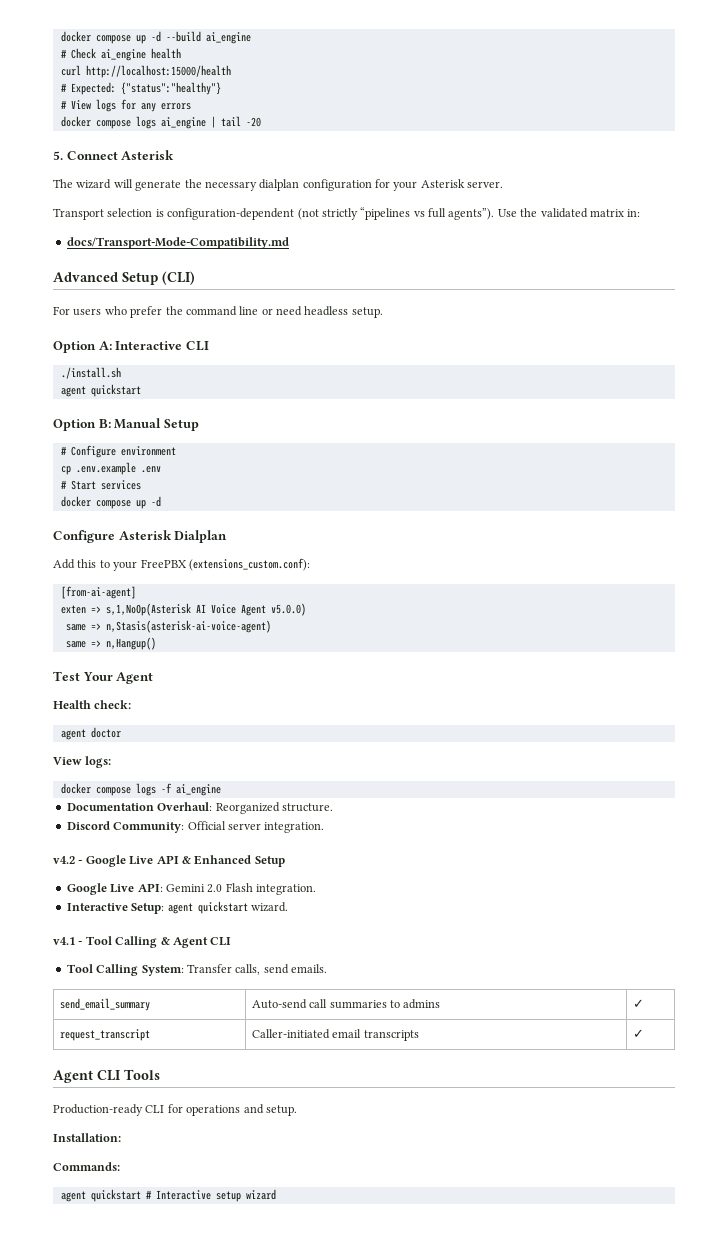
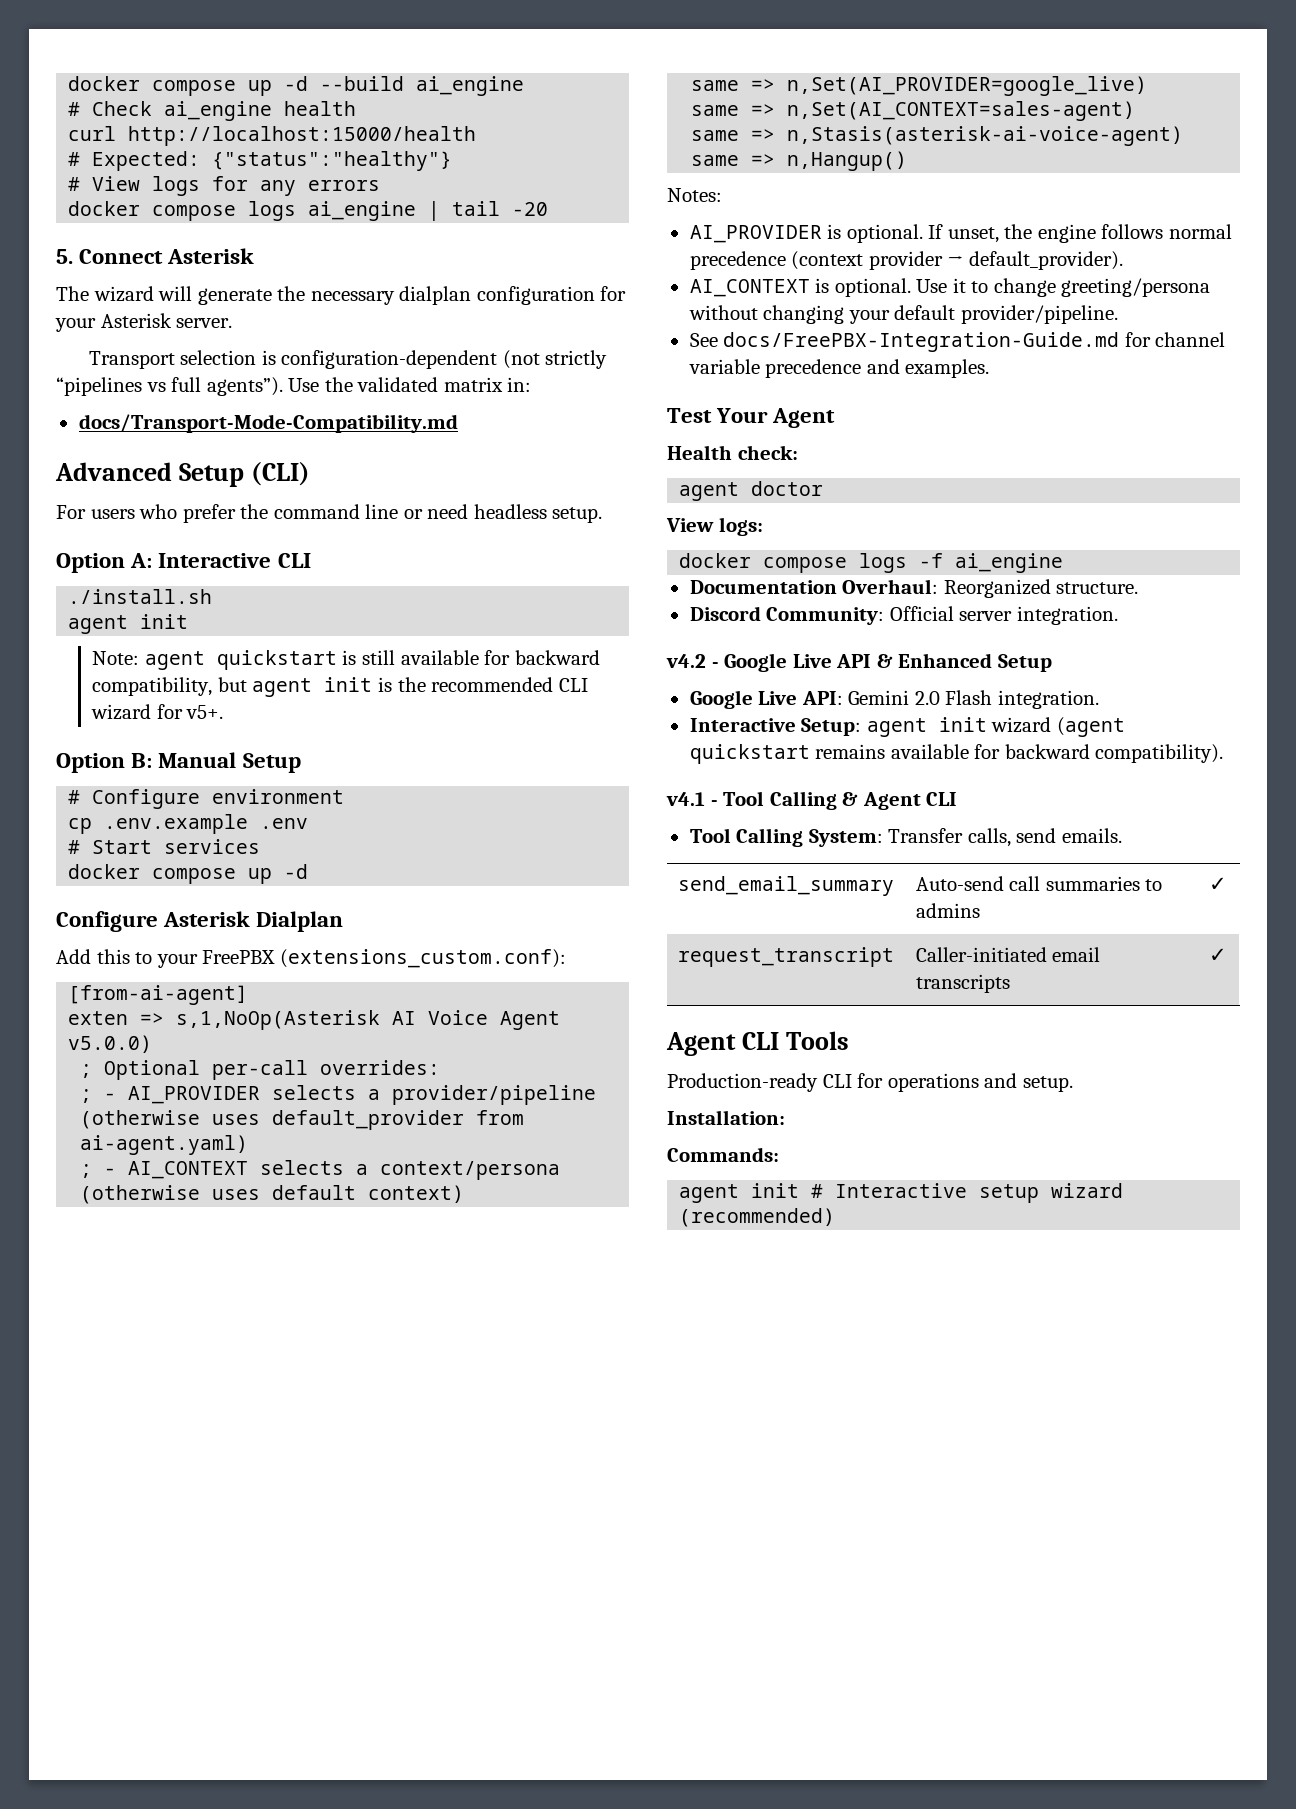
[90,384,141,397] quickstart -> [140,614,189,629] [92,650,600,670] [92,677,588,697] [91,704,224,720] init // Note: agent quickstart is still available for backward compatibility, but agent init is the recommended CLI wizard for v5+.
(306, 609) none -> [80,1060,441,1080] [80,1085,597,1105] [80,1110,525,1130] [80,1135,249,1155] [80,1160,561,1180] [80,1185,465,1204] [691,76,1148,96] [691,101,1136,121] // ; Optional per-call overrides: // ; - AI_PROVIDER selects a provider/pipeline (otherwise uses default_provider from ai-agent.yaml) // ; - AI_CONTEXT selects a context/persona (otherwise uses default context) // same => n,Set(AI_PROVIDER=google_live) // same => n,Set(AI_CONTEXT=sales-agent)
(156, 643) none -> [667,188,722,202] [689,224,1232,243] [689,251,1123,270] [689,278,1211,297] [688,305,1118,324] [689,332,1226,352] [688,359,990,378] // Notes: // AI_PROVIDER is optional. If unset, the engine follows normal precedence (context provider → default_provider). // AI_CONTEXT is optional. Use it to change greeting/persona without changing your default provider/pipeline. // See docs/FreePBX-Integration-Guide.md for channel variable precedence and examples.
[197,901,288,914] quickstart wizard. -> [938,717,1125,737] [689,744,1224,764] init wizard (agent quickstart remains available for backward compatibility).
[90,1189,141,1202] quickstart -> [751,1183,800,1198] init
(276, 1194) none -> [679,1208,836,1227] (recommended)

